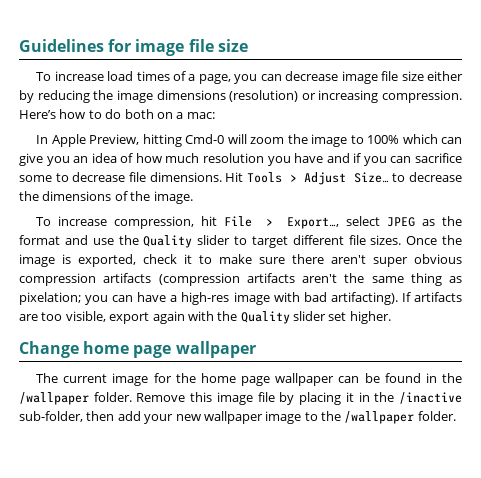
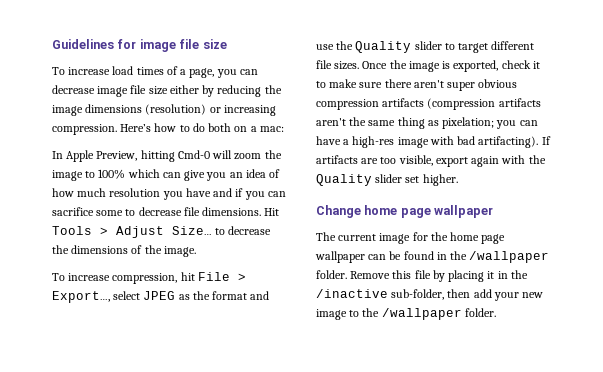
[216,392,253,405] image -> (412, 274) none
[203,411,263,424] wallpaper -> (544, 295) none

